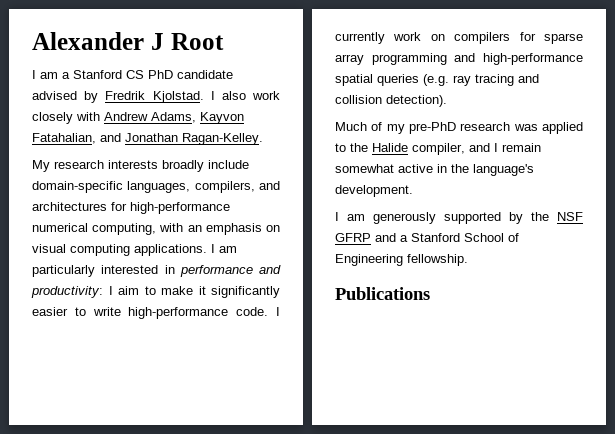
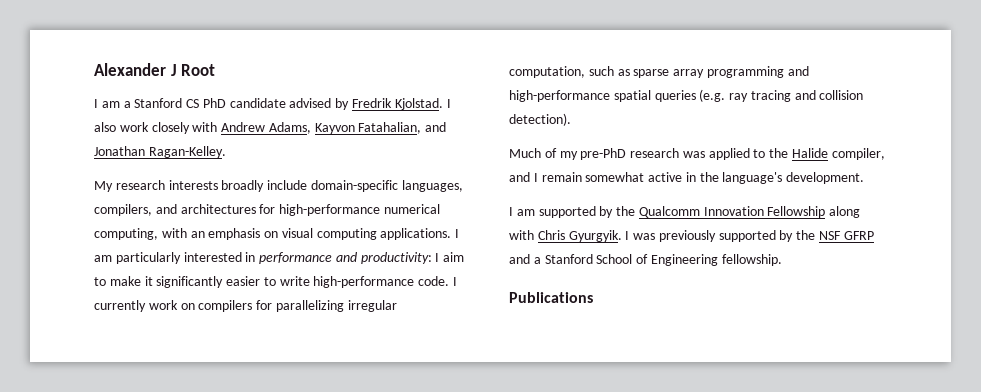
(536, 36) none -> [275,300,397,312] [509,66,630,78] parallelizing irregular computation, such as
[373,212,436,224] generously -> [538,206,861,218] [509,230,716,242] supported by the Qualcomm Innovation Fellowship along with Chris Gyurgyik. I was previously

